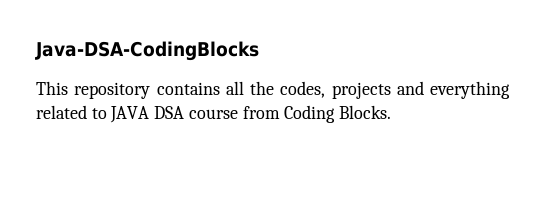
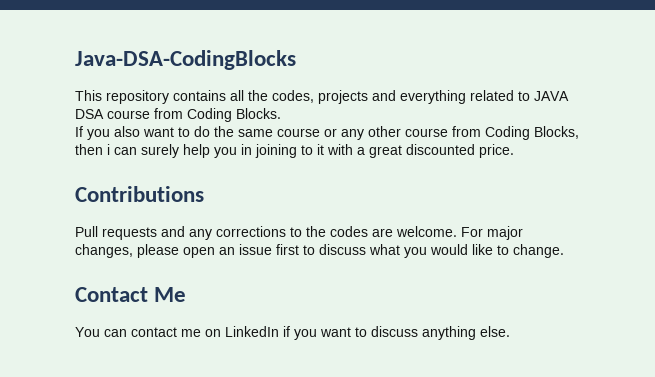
(392, 112) none -> [75,126,579,140] [75,144,514,158] [75,186,204,202] [75,226,523,240] [75,244,564,258] [75,287,187,302] [75,326,510,340] // If you also want to do the same course or any other course from Coding Blocks, then i can surely help you in joining to it with a great discounted price. // Contributions // Pull requests and any corrections to the codes are welcome. For major changes, please open an issue first to discuss what you would like to change. // Contact Me // You can contact me on LinkedIn if you want to discuss anything else.

